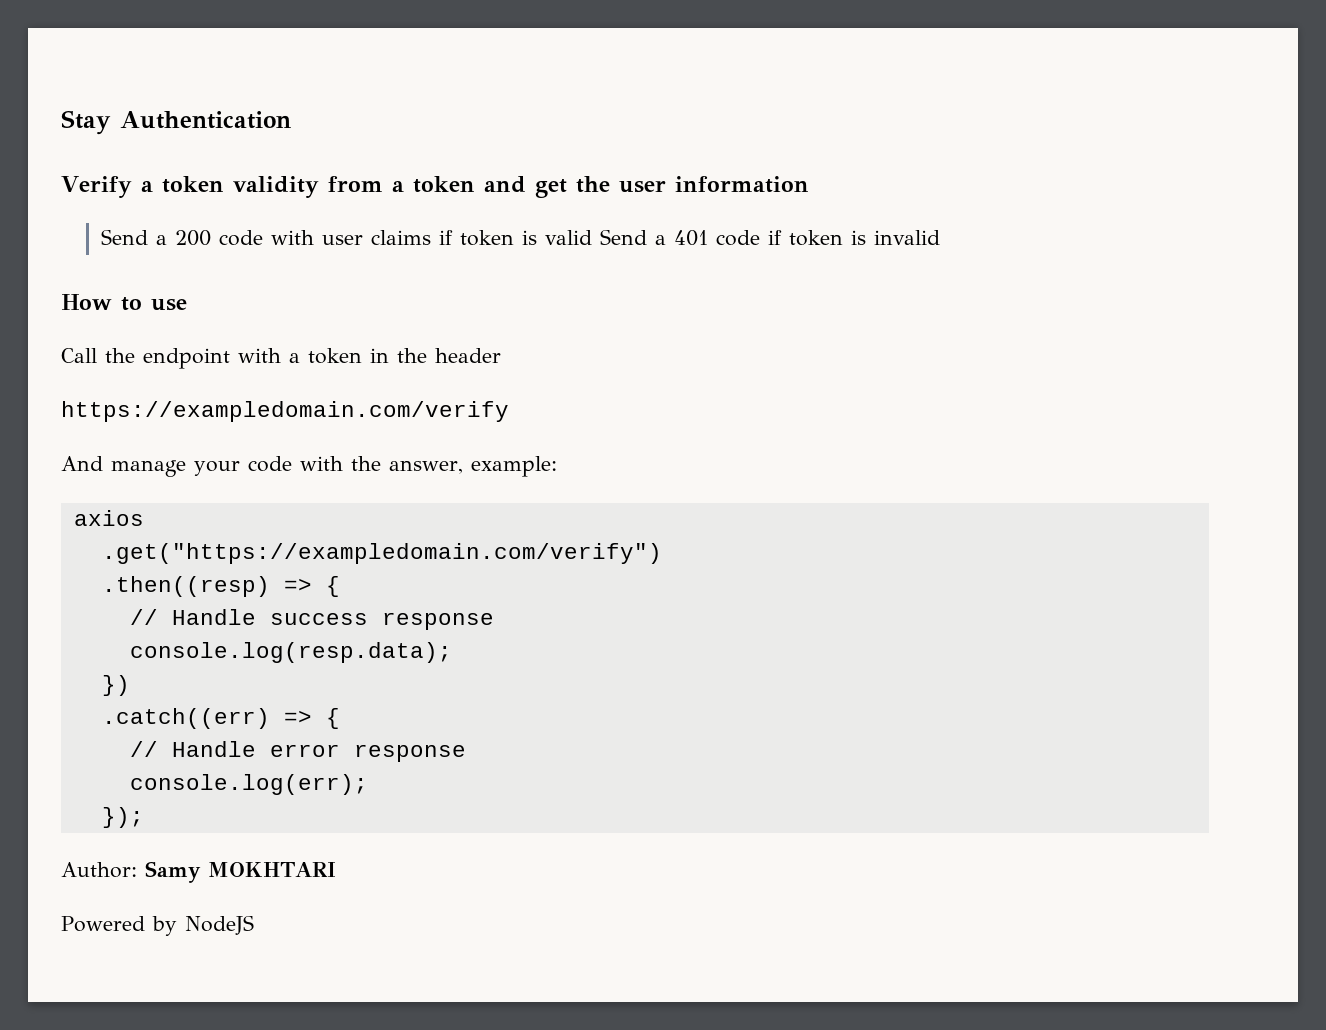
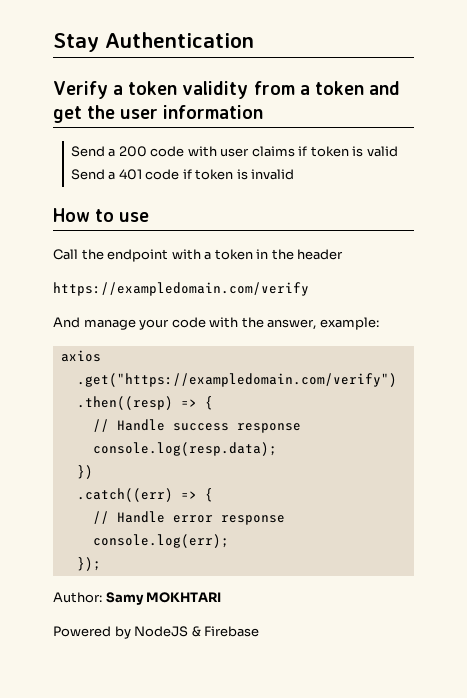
(254, 925) none -> [191,626,260,637] & Firebase

